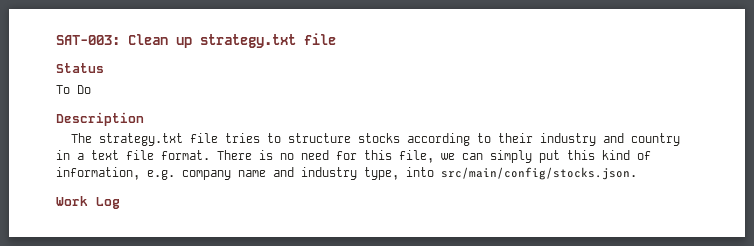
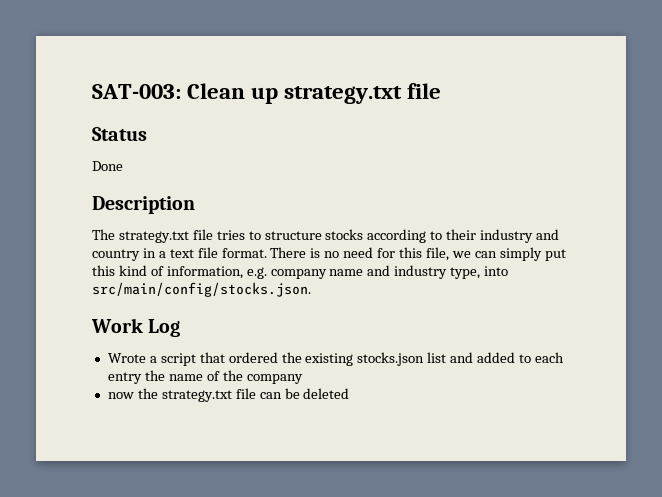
[56,85,91,94] To Do -> [92,161,123,171] Done
(120, 203) none -> [107,352,564,366] [107,370,303,384] [107,388,350,402] // Wrote a script that ordered the existing stocks.json list and added to each entry the name of the company // now the strategy.txt file can be deleted

